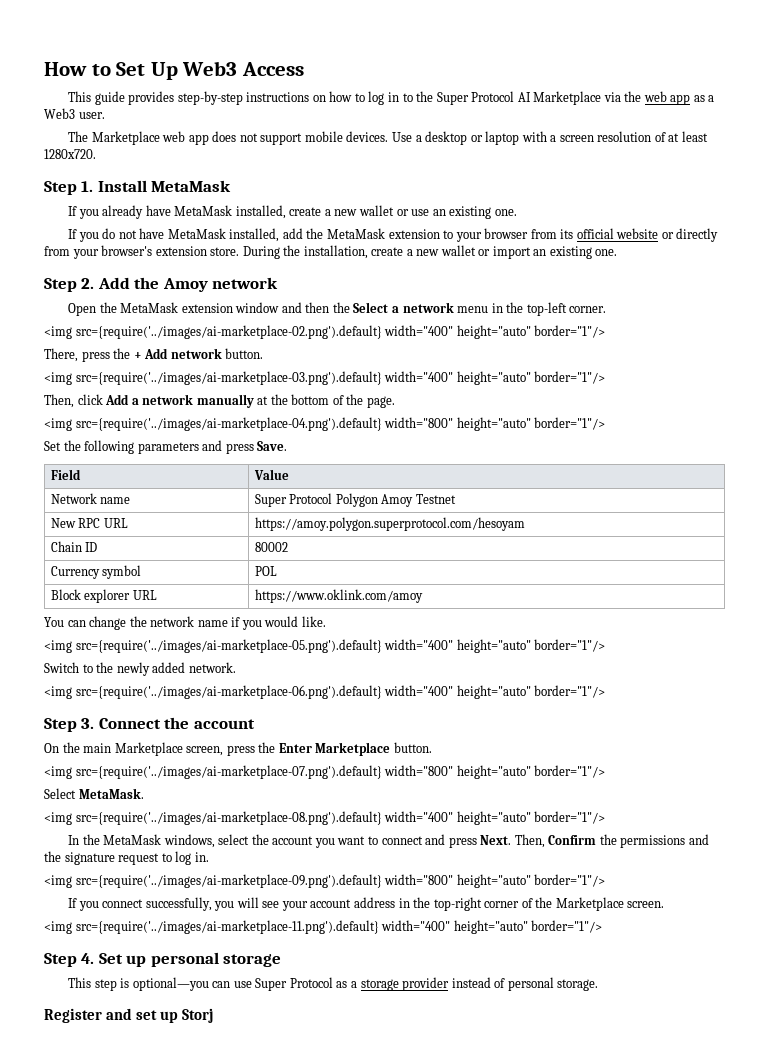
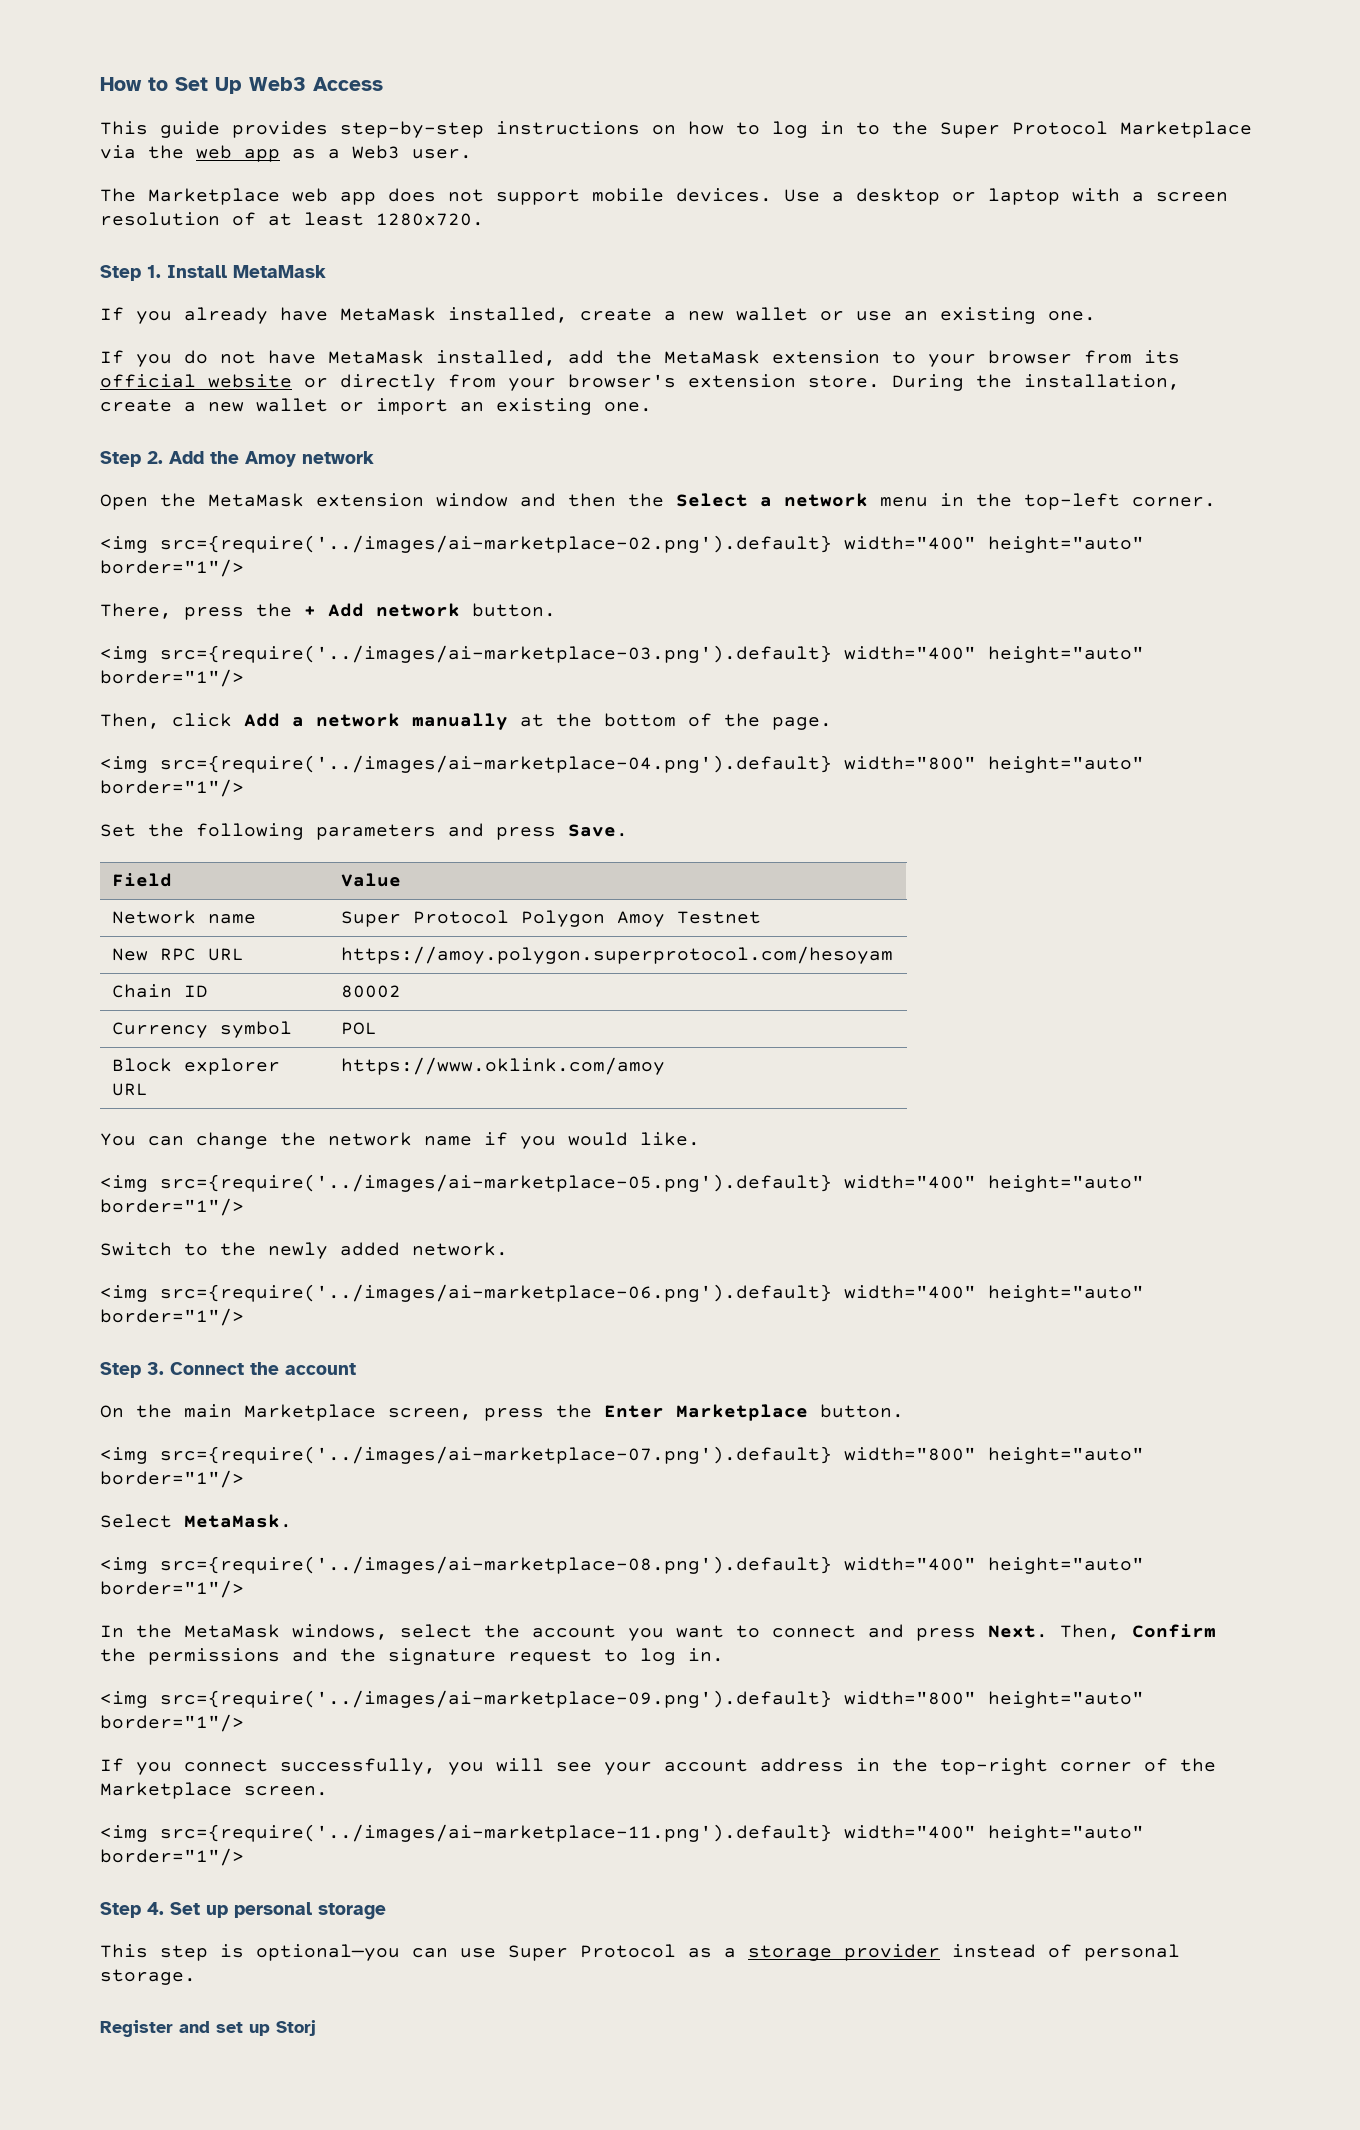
[517,92,531,102] AI -> (1108, 128) none

